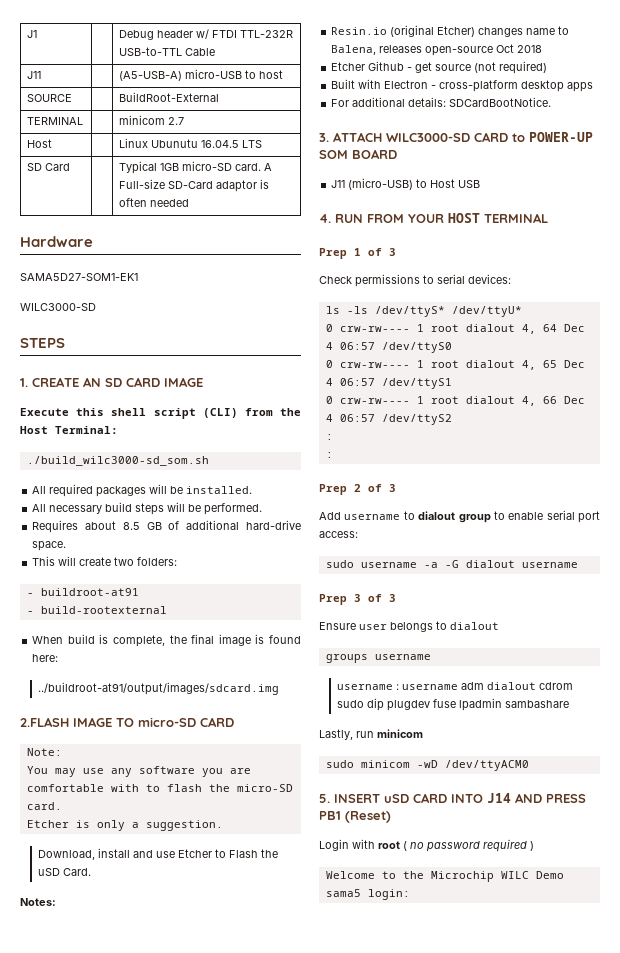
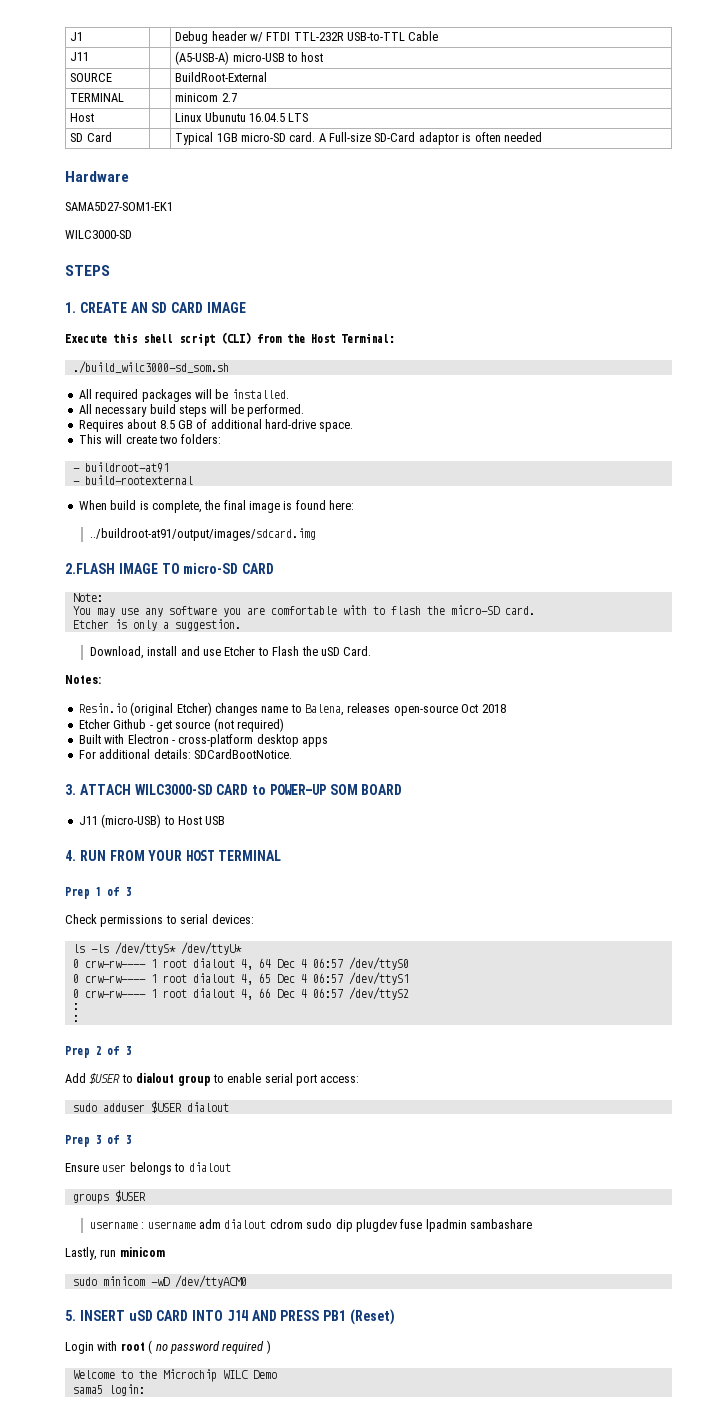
[344,514,401,520] username -> [89,1073,121,1084] $USER
[360,560,578,568] username -a -G dialout username -> [102,1101,229,1113] adduser $USER dialout
[374,654,431,660] username -> [114,1190,146,1202] $USER

